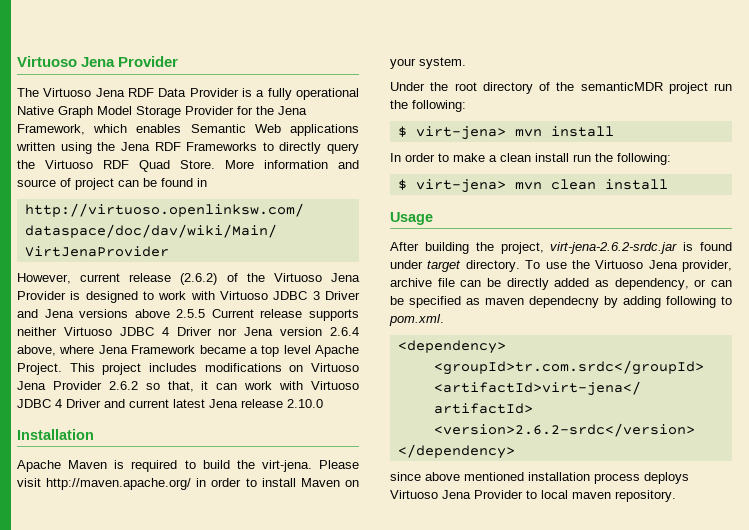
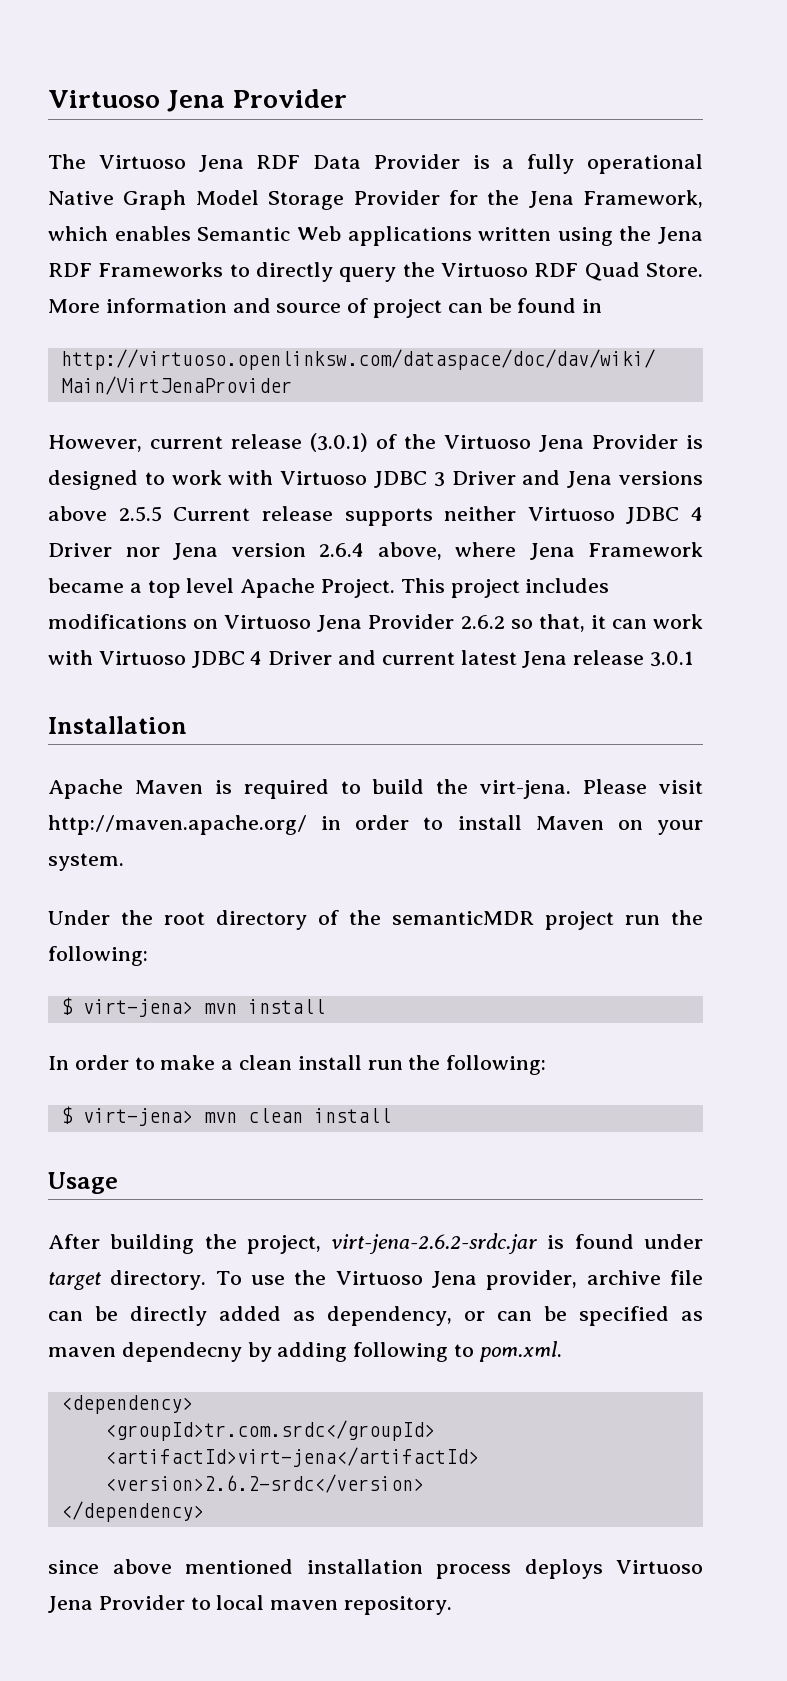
[180,273,218,285] (2.6.2) -> [310,433,368,452] (3.0.1)
[287,399,323,408] 2.10.0 -> [650,651,694,667] 3.0.1

